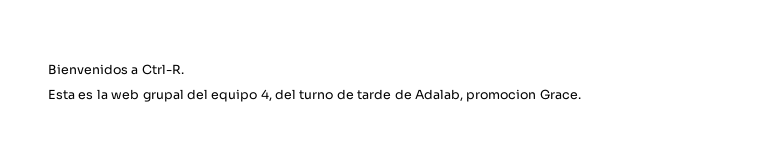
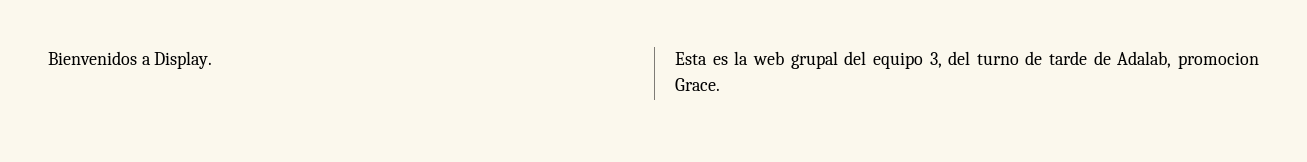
[141,64,184,75] Ctrl-R. -> [154,51,213,69] Display.
[260,89,272,101] 4, -> [929,52,942,68] 3,

